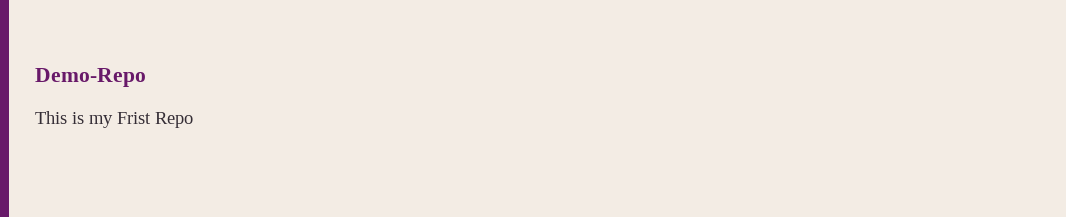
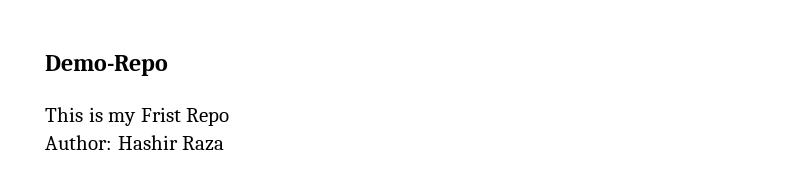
(193, 120) none -> [45,135,225,151] // Author: Hashir Raza

